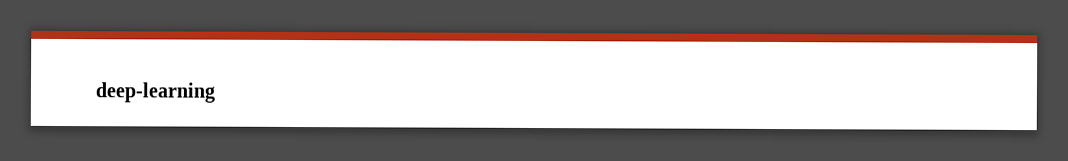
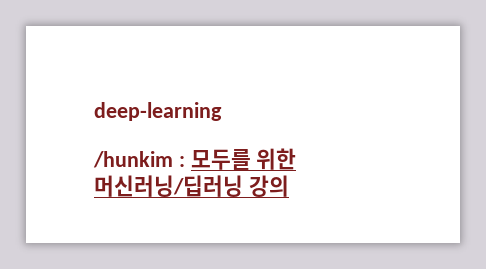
(215, 92) none -> [93,148,297,170] [94,175,289,197] // /hunkim : 모두를 위한 머신러닝/딥러닝 강의

